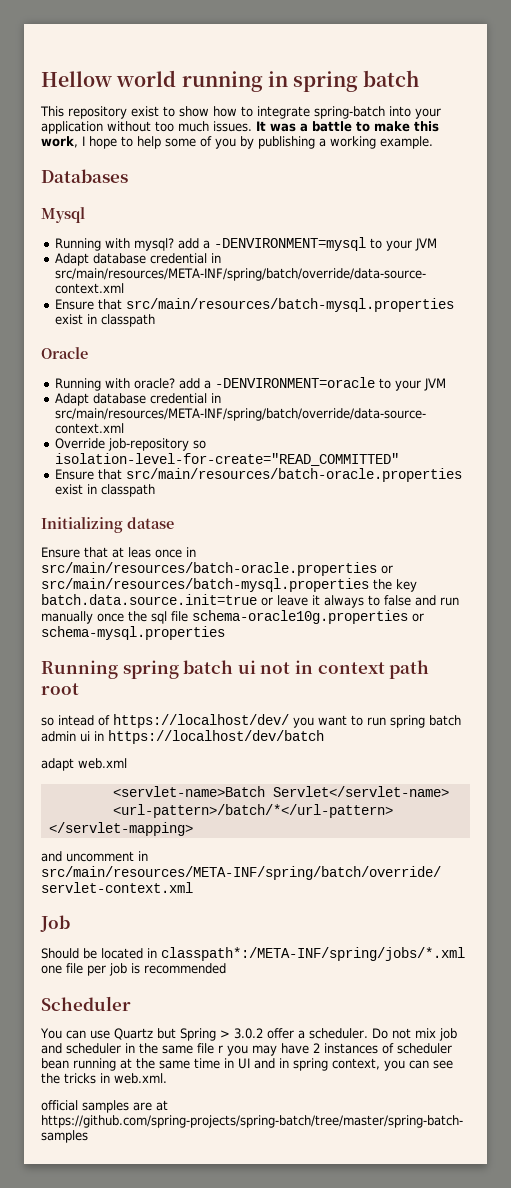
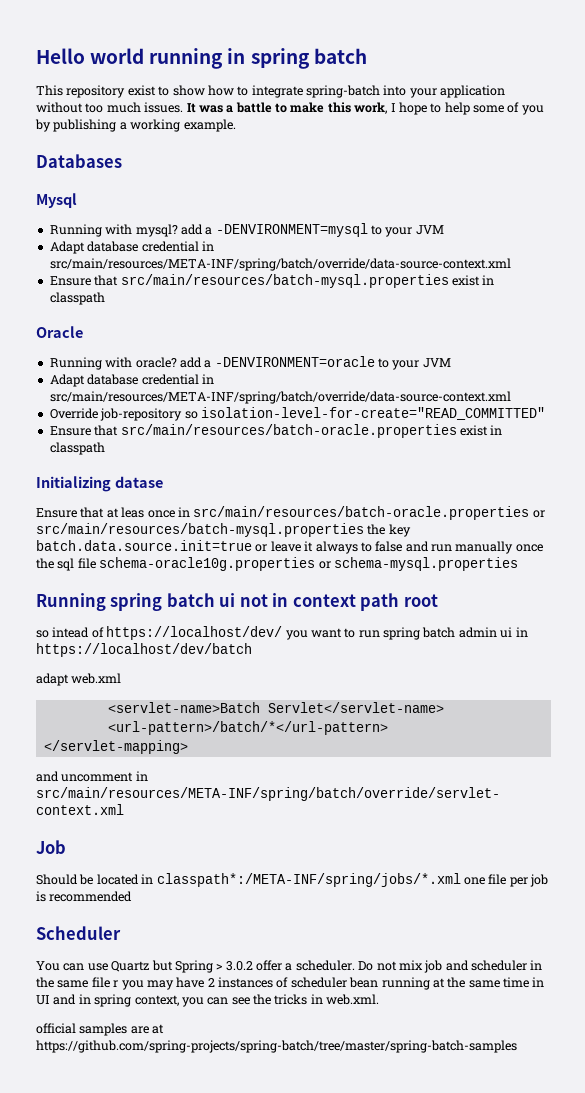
[41,71,112,87] Hellow -> [36,48,85,64] Hello

